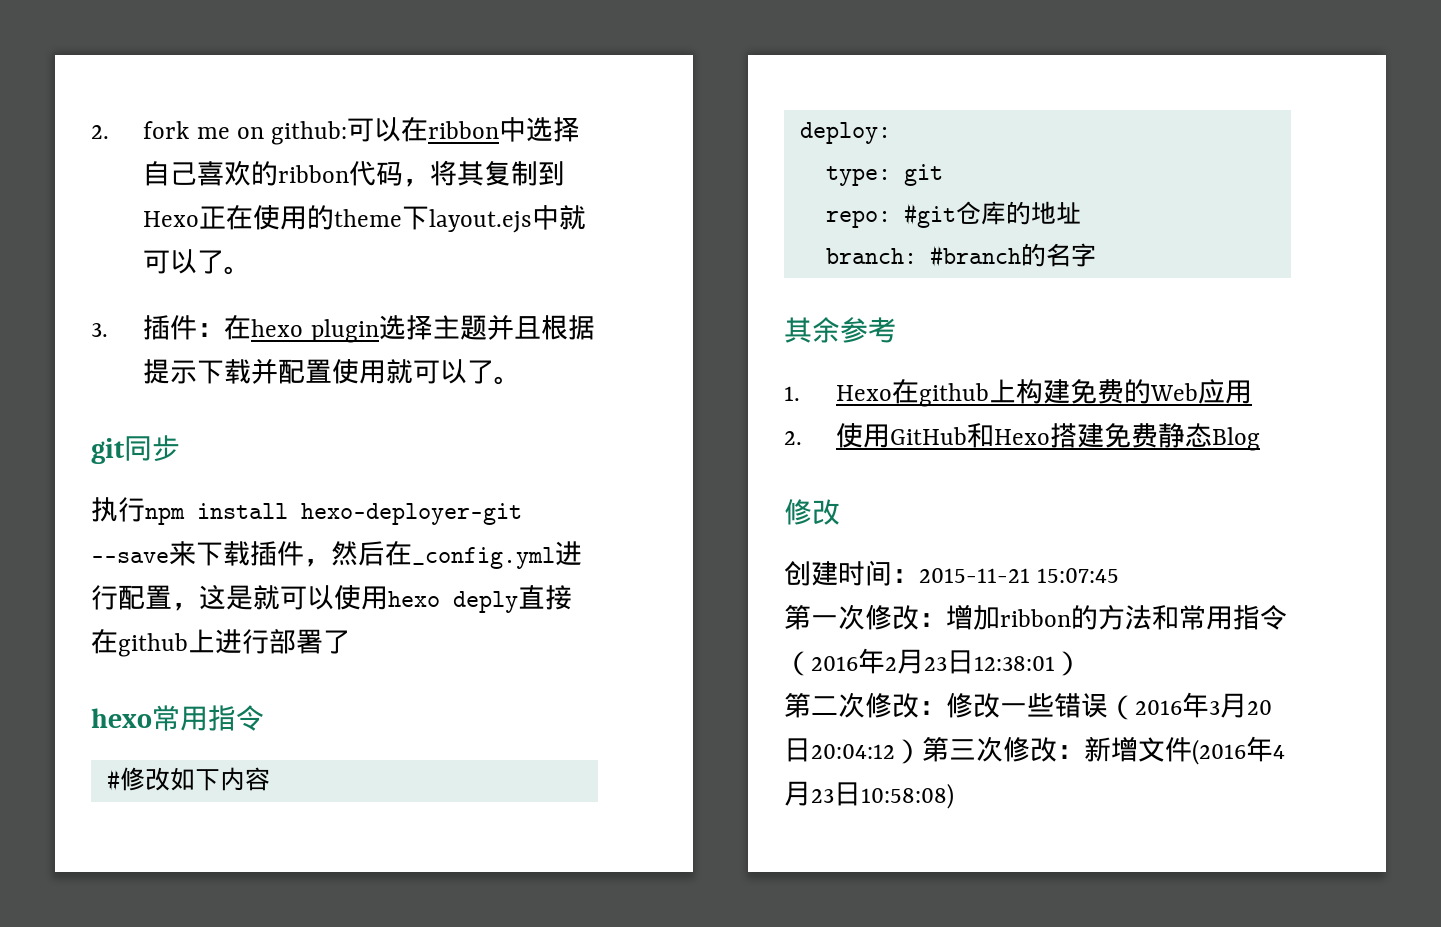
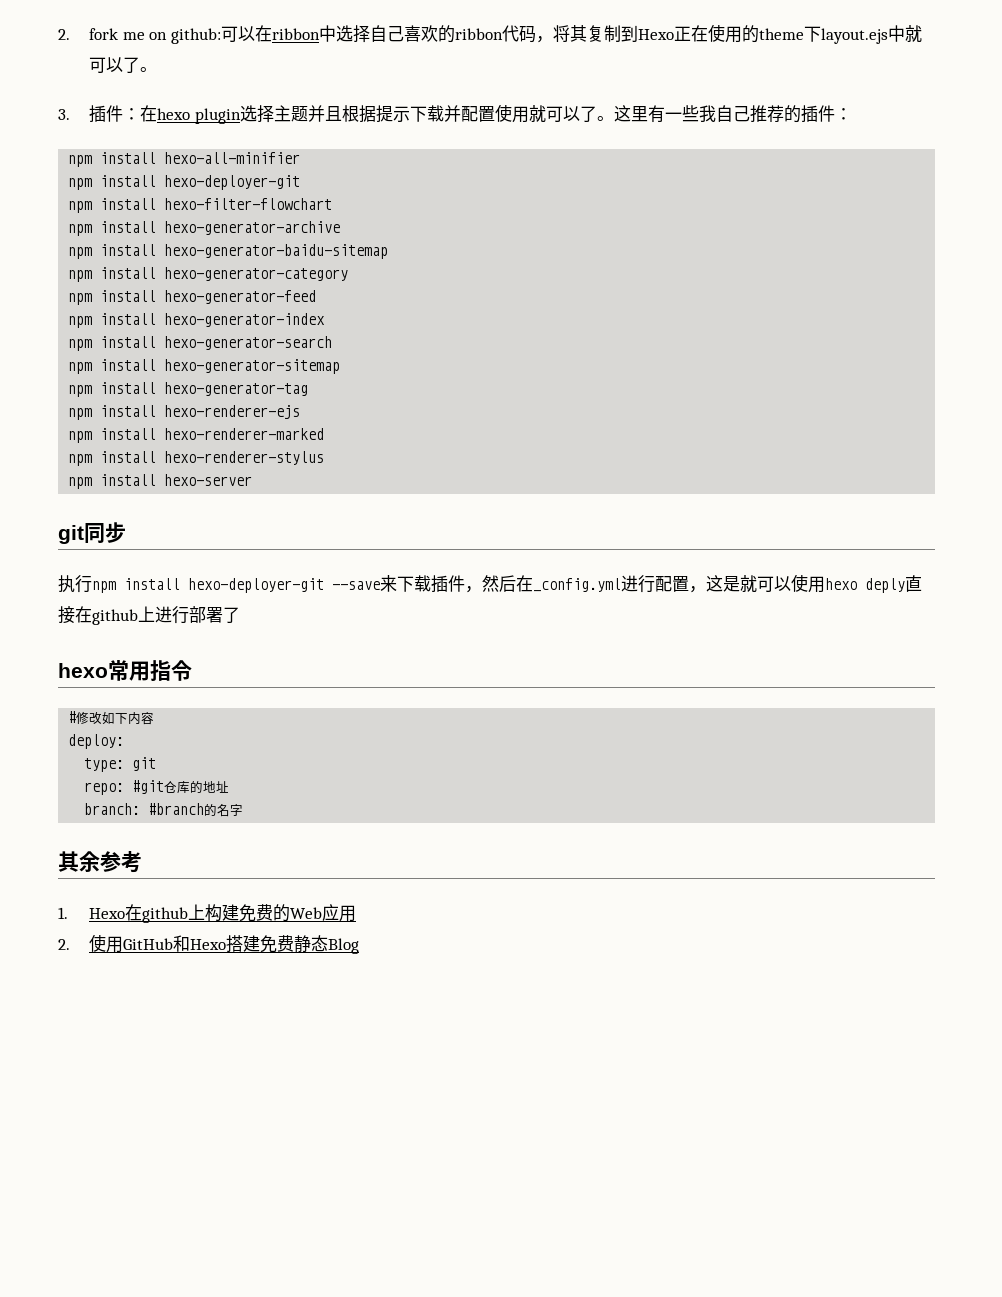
(522, 380) none -> [613,105,852,123] [68,152,301,167] [68,175,301,190] [68,198,333,213] [68,221,341,236] [68,244,389,259] [68,267,349,282] [68,290,317,305] [68,313,326,328] [68,336,333,351] [68,359,341,374] [68,382,309,397] [68,405,301,420] [68,428,325,443] [68,451,325,466] [68,474,253,489] 这里有一些我自己推荐的插件： // npm install hexo-all-minifier // npm install hexo-deployer-git // npm install hexo-filter-flowchart // npm install hexo-generator-archive // npm install hexo-generator-baidu-sitemap // npm install hexo-generator-category // npm install hexo-generator-feed // npm install hexo-generator-index // npm install hexo-generator-search // npm install hexo-generator-sitemap // npm install hexo-generator-tag // npm install hexo-renderer-ejs // npm install hexo-renderer-marked // npm install hexo-renderer-stylus // npm install hexo-server
[784,499,840,525] [784,560,1120,586] [784,604,1287,630] [784,648,1082,676] [784,692,1272,720] [784,736,1285,765] [784,781,954,809] // 修改 // 创建时间：2015-11-21 15:07:45 // 第一次修改：增加ribbon的方法和常用指令（2016年2月23日12:38:01） // 第二次修改：修改一些错误（2016年3月20日20:04:12）第三次修改：新增文件(2016年4月23日10:58:08) -> (360, 946) none

